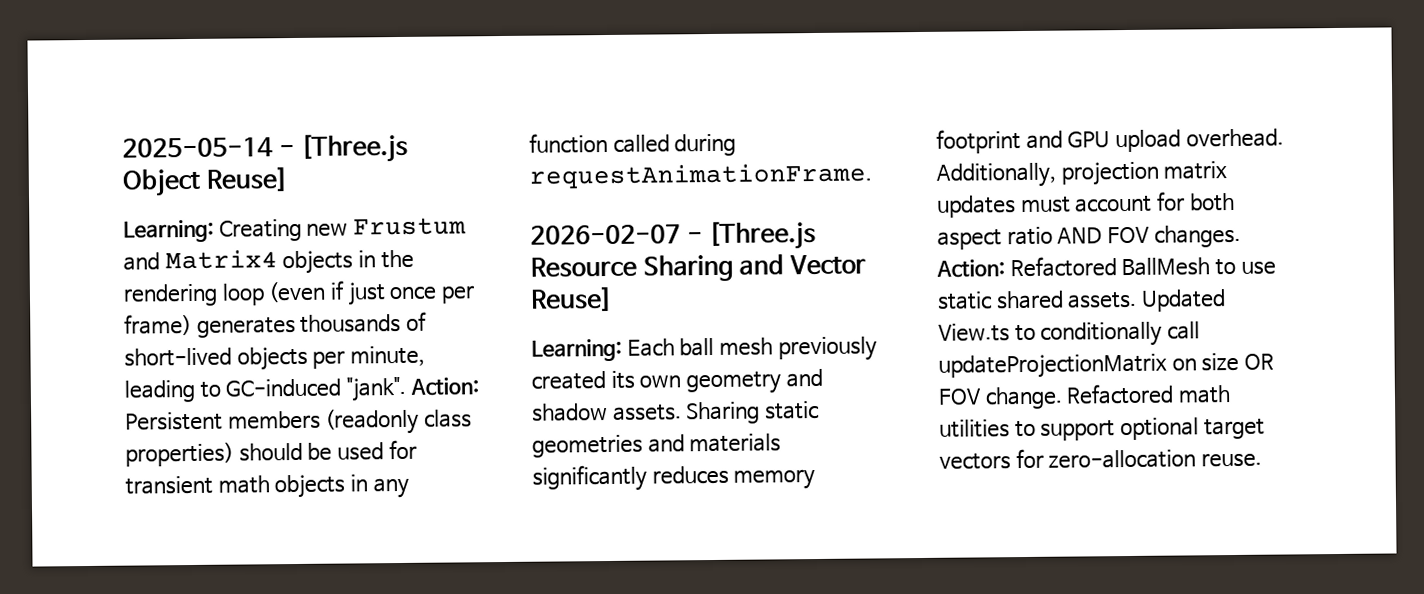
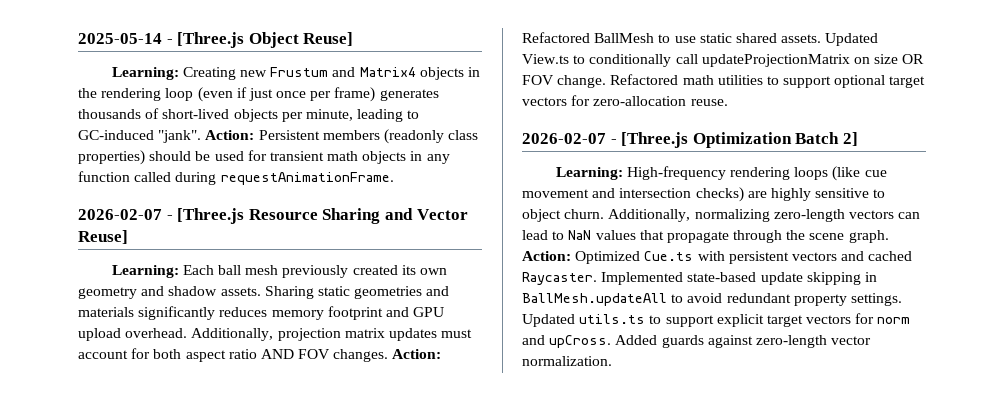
(1262, 460) none -> [522,132,858,148] [555,166,887,181] [522,187,886,202] [522,209,921,222] [522,230,889,243] [522,251,913,264] [522,272,877,285] [522,293,902,306] [522,313,911,327] [522,335,872,348] [522,356,612,366] // 2026-02-07 - [Three.js Optimization Batch 2] // Learning: High-frequency rendering loops (like cue movement and intersection checks) are highly sensitive to object churn. Additionally, normalizing zero-length vectors can lead to NaN values that propagate through the scene graph. Action: Optimized Cue.ts with persistent vectors and cached Raycaster. Implemented state-based update skipping in BallMesh.updateAll to avoid redundant property settings. Updated utils.ts to support explicit target vectors for norm and upCross. Added guards against zero-length vector normalization.

